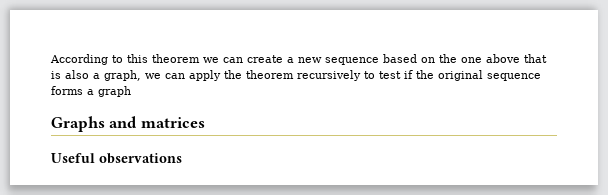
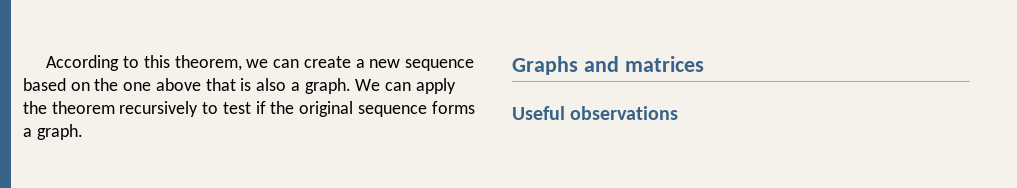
[152,54,200,63] theorem -> [174,55,242,71] theorem,
[104,70,161,81] graph, we -> [304,78,381,94] graph. We
[98,86,131,97] graph -> [36,124,83,140] graph.

